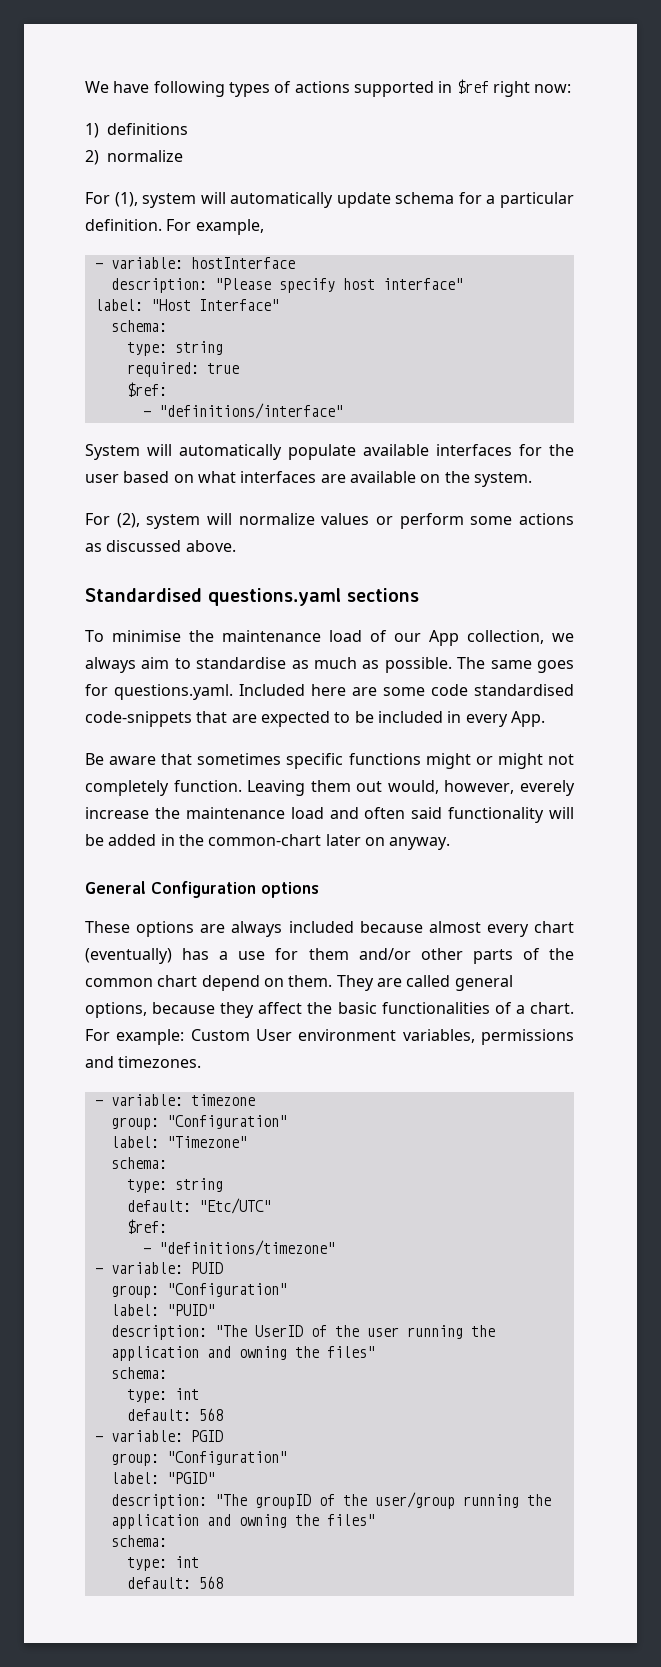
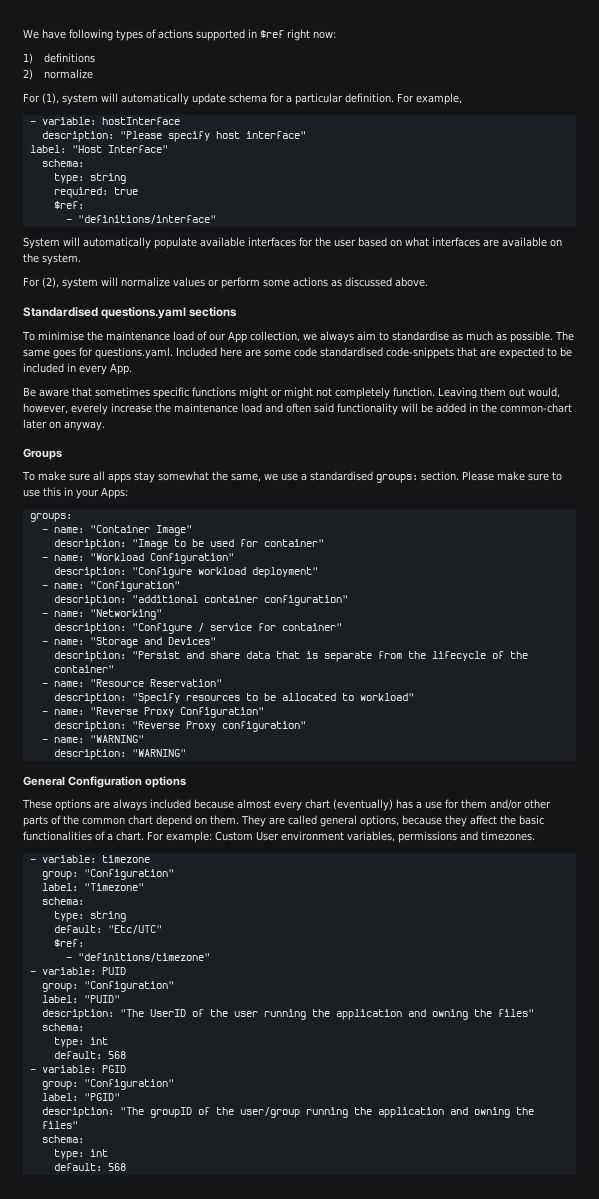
(451, 843) none -> [23,448,62,460] [22,471,562,483] [23,487,128,499] [29,513,72,522] [41,525,192,536] [53,539,324,550] [41,553,234,564] [53,567,318,578] [41,581,180,592] [53,595,348,606] [41,609,162,620] [53,623,342,634] [41,637,216,648] [53,651,528,662] [53,665,114,673] [41,679,222,687] [53,693,414,704] [41,707,264,718] [53,721,306,732] [41,735,144,743] [53,749,186,760] // Groups // To make sure all apps stay somewhat the same, we use a standardised groups: section. Please make sure to use this in your Apps: // groups: // - name: "Container Image" // description: "Image to be used for container" // - name: "Workload Configuration" // description: "Configure workload deployment" // - name: "Configuration" // description: "additional container configuration" // - name: "Networking" // description: "Configure / service for container" // - name: "Storage and Devices" // description: "Persist and share data that is separate from the lifecycle of the container" // - name: "Resource Reservation" // description: "Specify resources to be allocated to workload" // - name: "Reverse Proxy Configuration" // description: "Reverse Proxy configuration" // - name: "WARNING" // description: "WARNING"

